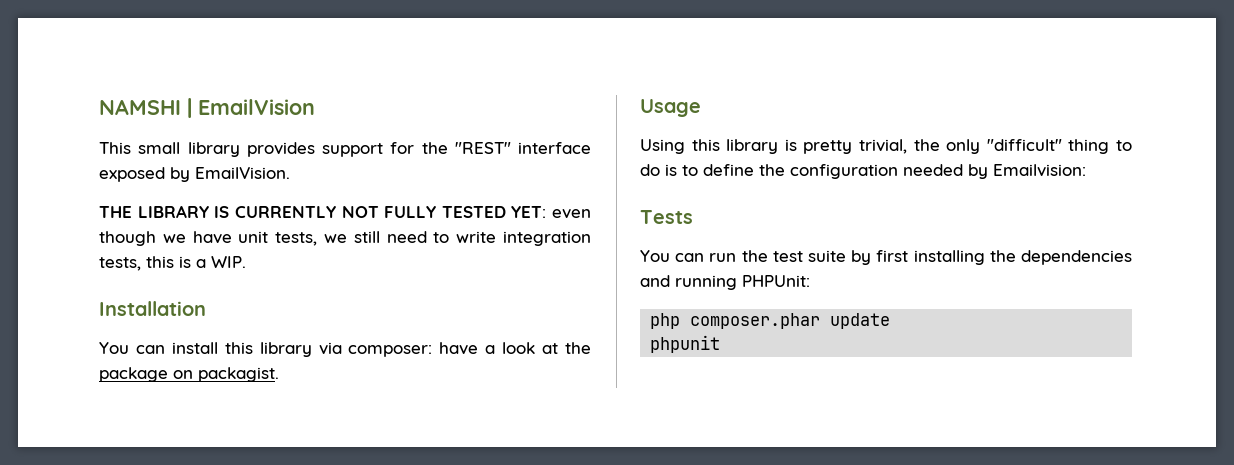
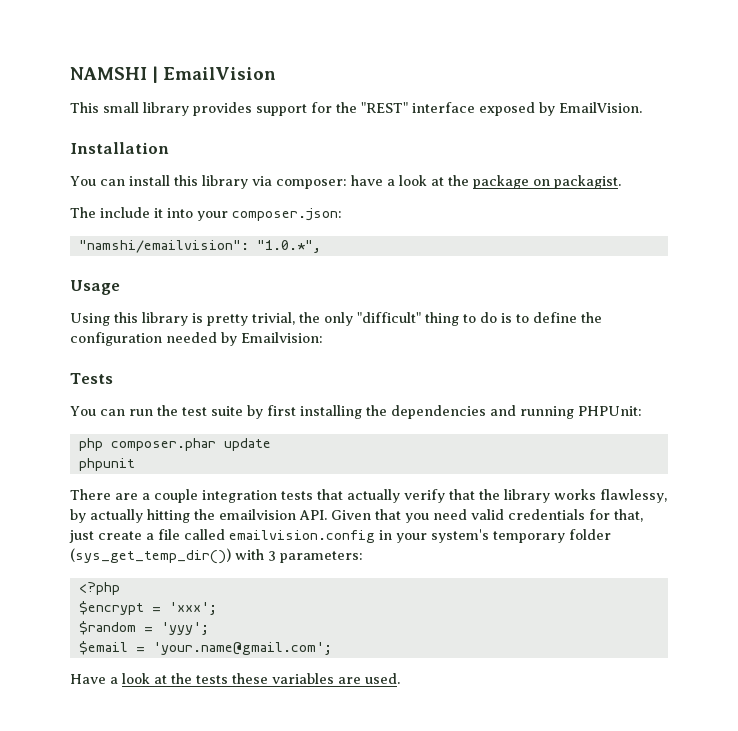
[99,205,591,219] [99,231,592,246] [99,256,246,271] // THE LIBRARY IS CURRENTLY NOT FULLY TESTED YET: even though we have unit tests, we still need to write integration tests, this is a WIP. -> (642, 107) none
(279, 374) none -> [70,207,342,221] [78,240,321,253] // The include it into your composer.json: // "namshi/emailvision": "1.0.*",
(721, 344) none -> [70,489,667,503] [70,509,643,523] [69,529,611,543] [70,548,363,564] [78,582,120,595] [78,601,217,615] [78,621,209,635] [78,641,332,655] [70,673,400,684] // There are a couple integration tests that actually verify that the library works flawlessy, by actually hitting the emailvision API. Given that you need valid credentials for that, just create a file called emailvision.config in your system's temporary folder (sys_get_temp_dir()) with 3 parameters: // <?php // $encrypt = 'xxx'; // $random = 'yyy'; // $email = 'your.name@gmail.com'; // Have a look at the tests these variables are used.

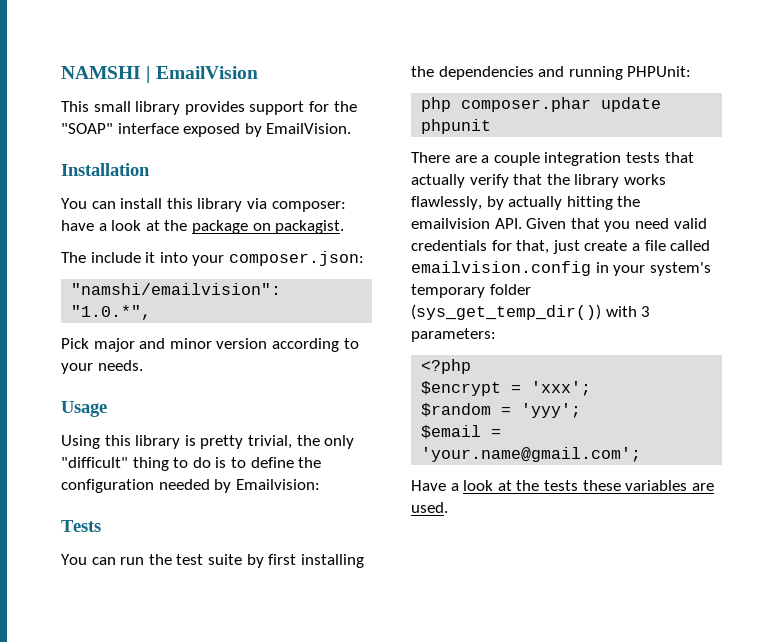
[361,102,408,113] "REST" -> [61,123,113,134] "SOAP"
(321, 246) none -> [61,338,359,352] [61,360,143,374] // Pick major and minor version according to your needs.
[600,489,667,503] flawlessy, -> [411,196,482,210] flawlessly,

